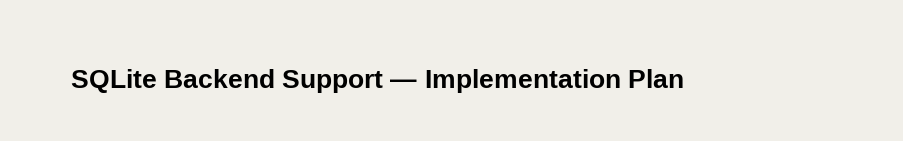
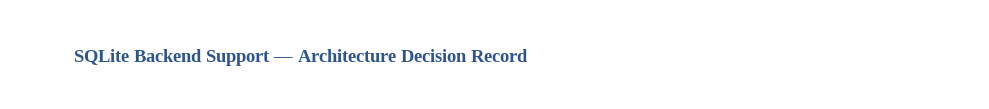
[424,69,684,93] Implementation Plan -> [298,49,528,62] Architecture Decision Record

